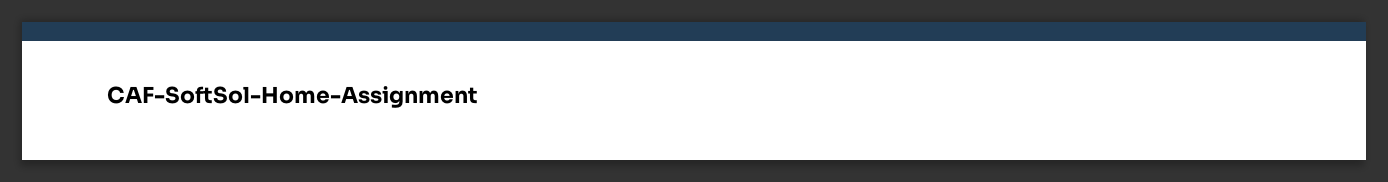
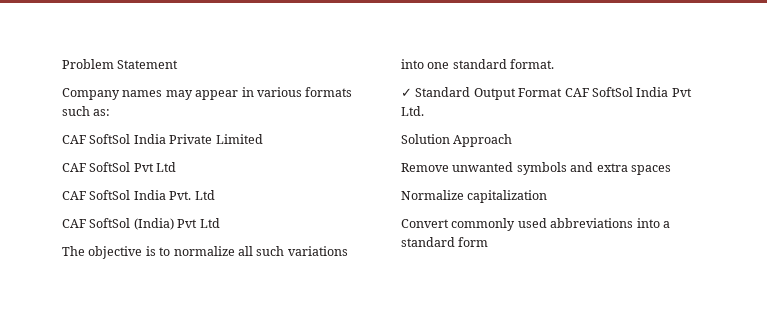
[107,86,478,108] CAF-SoftSol-Home-Assignment -> [62,59,179,69] [62,87,353,100] [62,106,111,116] [62,134,263,144] [62,162,177,172] [62,190,215,200] [62,218,220,230] [62,246,348,259] [401,59,555,69] [401,87,692,100] [401,106,424,116] [401,134,513,147] [401,162,671,175] [401,190,548,203] [401,218,670,231] [401,237,489,247] Problem Statement // Company names may appear in various formats such as: // CAF SoftSol India Private Limited // CAF SoftSol Pvt Ltd // CAF SoftSol India Pvt. Ltd // CAF SoftSol (India) Pvt Ltd // The objective is to normalize all such variations into one standard format. // ✓ Standard Output Format CAF SoftSol India Pvt Ltd. // Solution Approach // Remove unwanted symbols and extra spaces // Normalize capitalization // Convert commonly used abbreviations into a standard form

